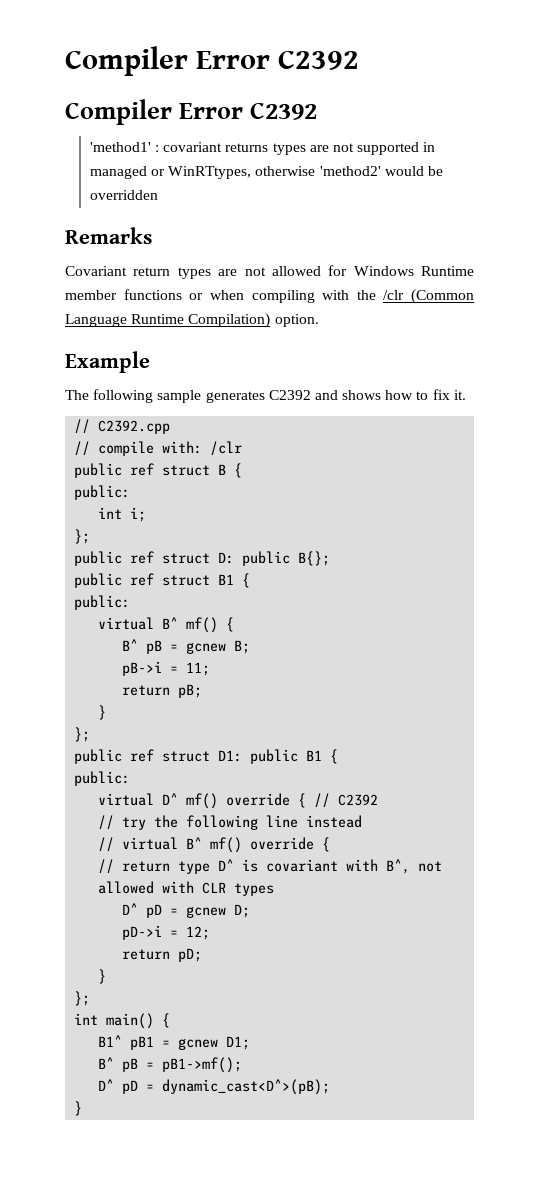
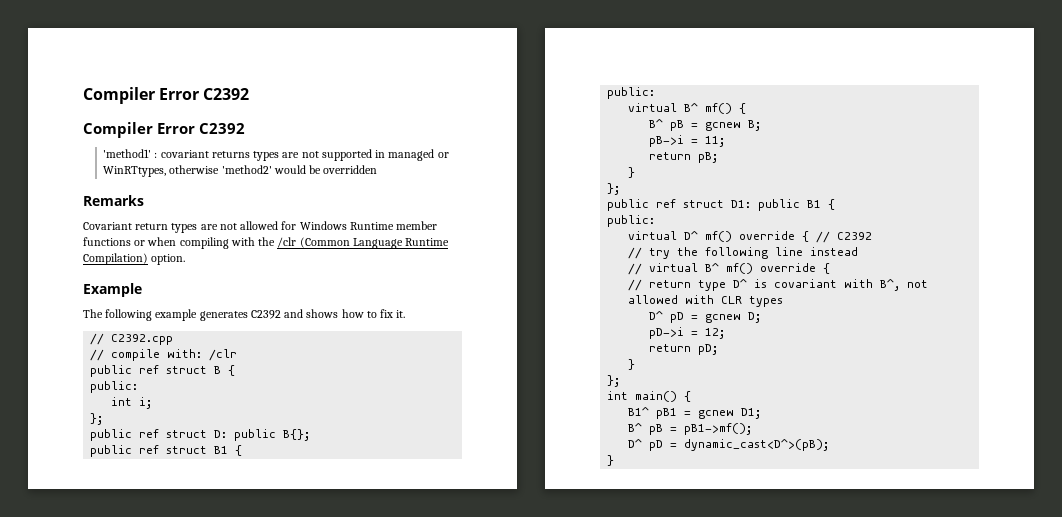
[157,390,202,403] sample -> [155,309,198,321] example

